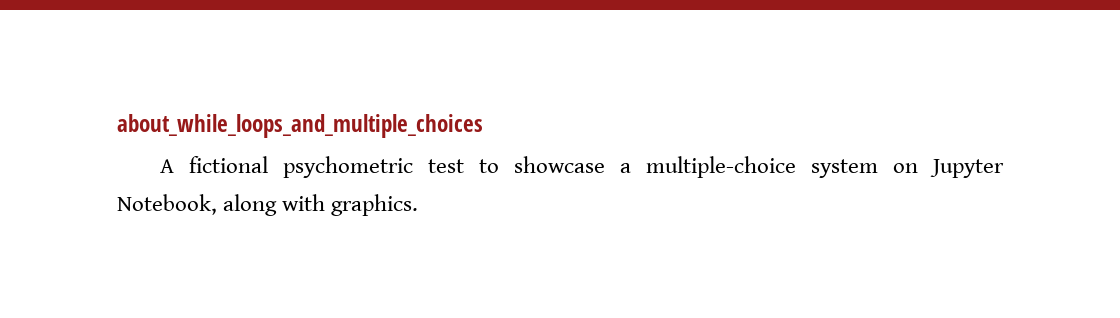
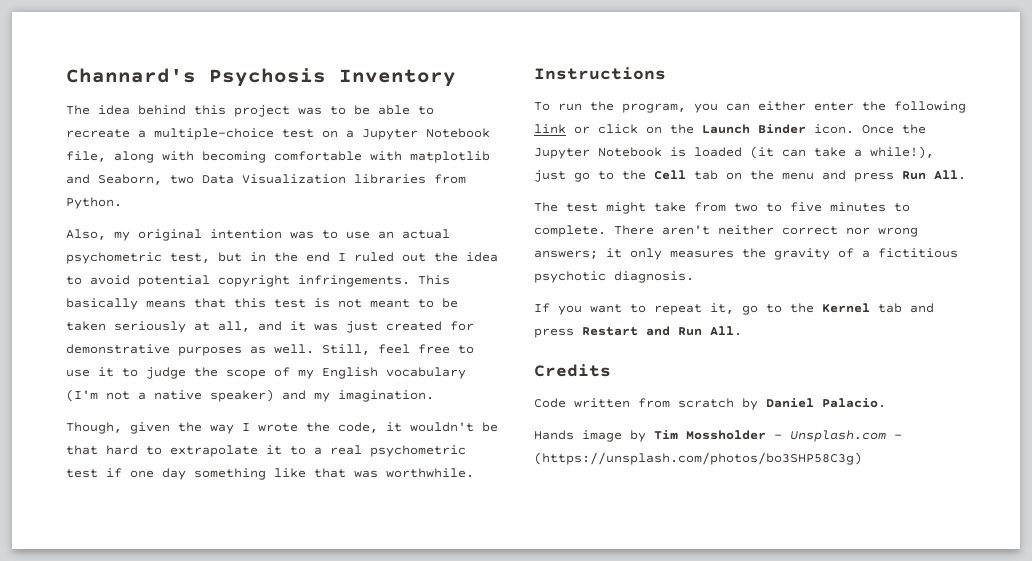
[117,114,483,138] [159,156,1004,178] [117,194,419,216] about_while_loops_and_multiple_choices // A fictional psychometric test to showcase a multiple-choice system on Jupyter Notebook, along with graphics. -> [66,68,456,87] [66,105,434,117] [66,128,490,140] [66,151,490,163] [66,174,466,185] [66,197,122,209] [66,229,450,241] [66,252,498,264] [66,275,450,287] [66,298,458,310] [66,321,474,333] [66,344,474,356] [66,367,466,379] [66,389,434,402] [66,422,498,434] [66,445,466,457] [66,468,474,480] [534,67,666,80] [534,101,966,113] [534,124,926,134] [534,146,934,159] [534,170,966,182] [534,202,910,214] [534,225,918,237] [534,248,958,260] [534,271,694,283] [534,303,934,315] [534,326,742,338] [534,364,611,377] [534,398,886,410] [534,430,902,442] [534,452,862,465] Channard's Psychosis Inventory // The idea behind this project was to be able to recreate a multiple-choice test on a Jupyter Notebook file, along with becoming comfortable with matplotlib and Seaborn, two Data Visualization libraries from Python. // Also, my original intention was to use an actual psychometric test, but in the end I ruled out the idea to avoid potential copyright infringements. This basically means that this test is not meant to be taken seriously at all, and it was just created for demonstrative purposes as well. Still, feel free to use it to judge the scope of my English vocabulary (I'm not a native speaker) and my imagination. // Though, given the way I wrote the code, it wouldn't be that hard to extrapolate it to a real psychometric test if one day something like that was worthwhile. // Instructions // To run the program, you can either enter the following link or click on the Launch Binder icon. Once the Jupyter Notebook is loaded (it can take a while!), just go to the Cell tab on the menu and press Run All. // The test might take from two to five minutes to complete. There aren't neither correct nor wrong answers; it only measures the gravity of a fictitious psychotic diagnosis. // If you want to repeat it, go to the Kernel tab and press Restart and Run All. // Credits // Code written from scratch by Daniel Palacio. // Hands image by Tim Mossholder - Unsplash.com - (https://unsplash.com/photos/bo3SHP58C3g)

